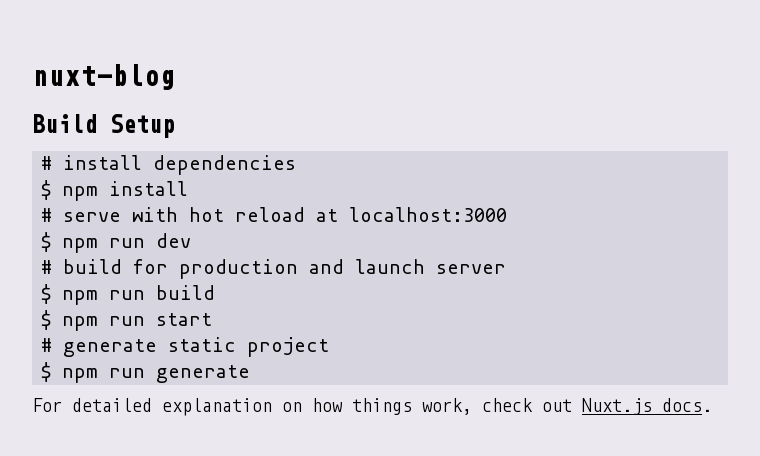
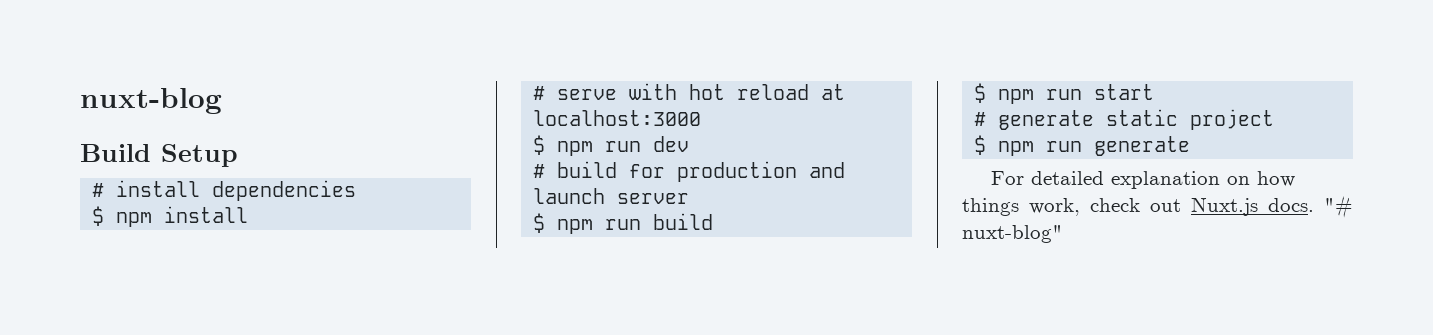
(712, 405) none -> [1324,195,1353,218] [962,225,1063,243] "# nuxt-blog"

